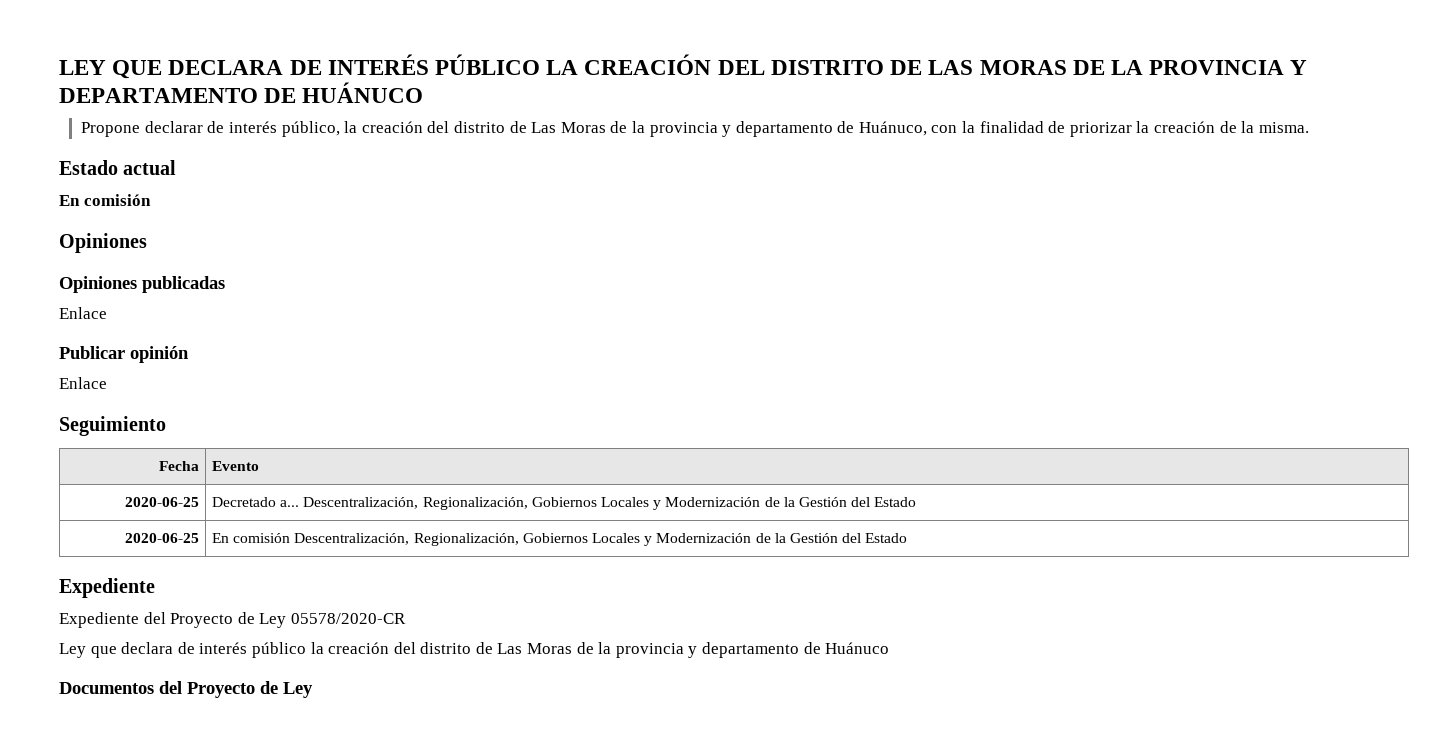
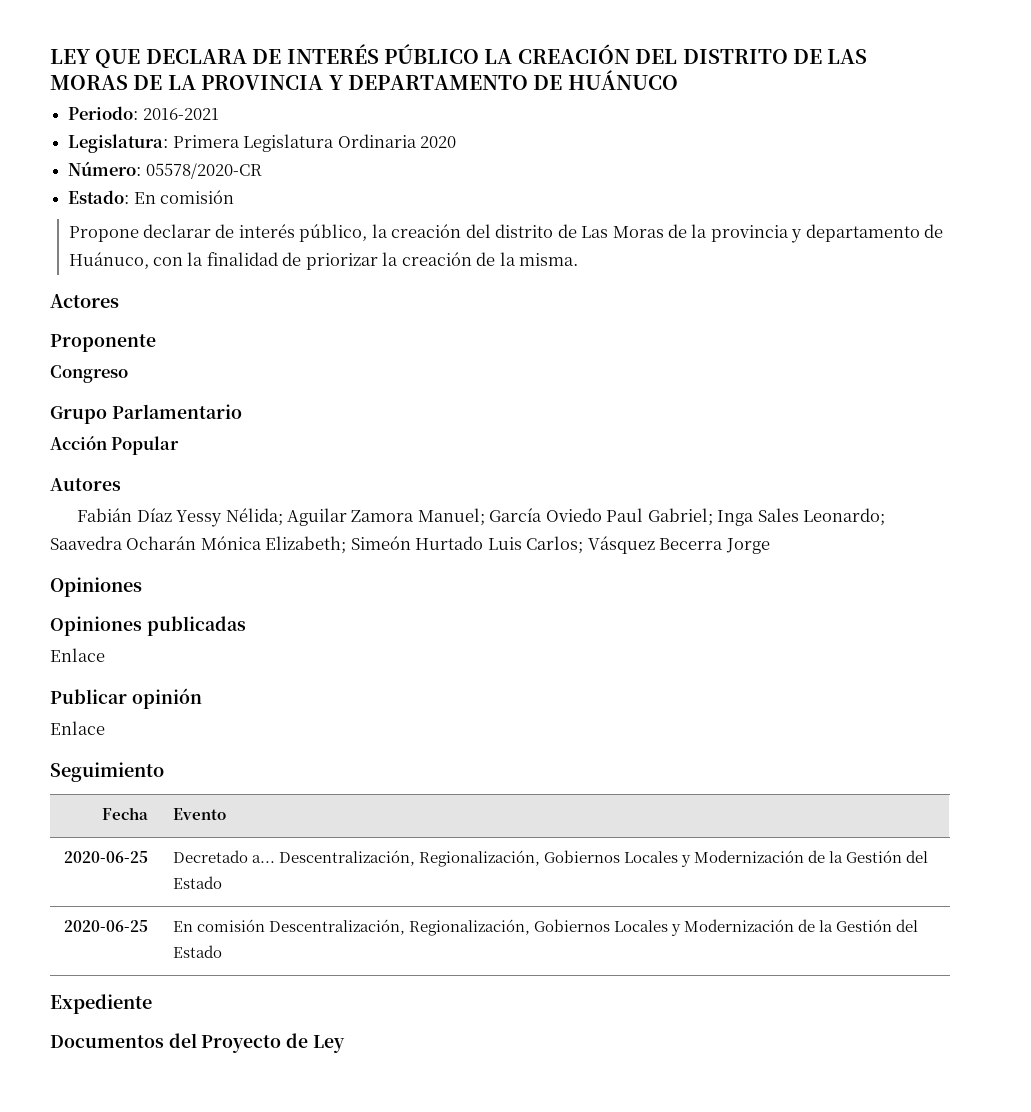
(424, 92) none -> [68,106,219,120] [68,134,456,153] [68,161,262,179] [68,190,235,204] // Periodo: 2016-2021 // Legislatura: Primera Legislatura Ordinaria 2020 // Número: 05578/2020-CR // Estado: En comisión
[59,160,177,175] [59,194,151,206] Estado actual // En comisión -> [50,294,119,308] [50,334,156,352] [50,365,128,383] [50,404,242,424] [50,436,180,455] [50,478,121,491] [77,508,886,527] [50,536,770,554] Actores // Proponente // Congreso // Grupo Parlamentario // Acción Popular // Autores // Fabián Díaz Yessy Nélida; Aguilar Zamora Manuel; García Oviedo Paul Gabriel; Inga Sales Leonardo; Saavedra Ocharán Mónica Elizabeth; Simeón Hurtado Luis Carlos; Vásquez Becerra Jorge
[59,612,406,628] [59,642,890,658] // Expediente del Proyecto de Ley 05578/2020-CR // Ley que declara de interés público la creación del distrito de Las Moras de la provincia y departamento de Huánuco -> (152, 1004) none

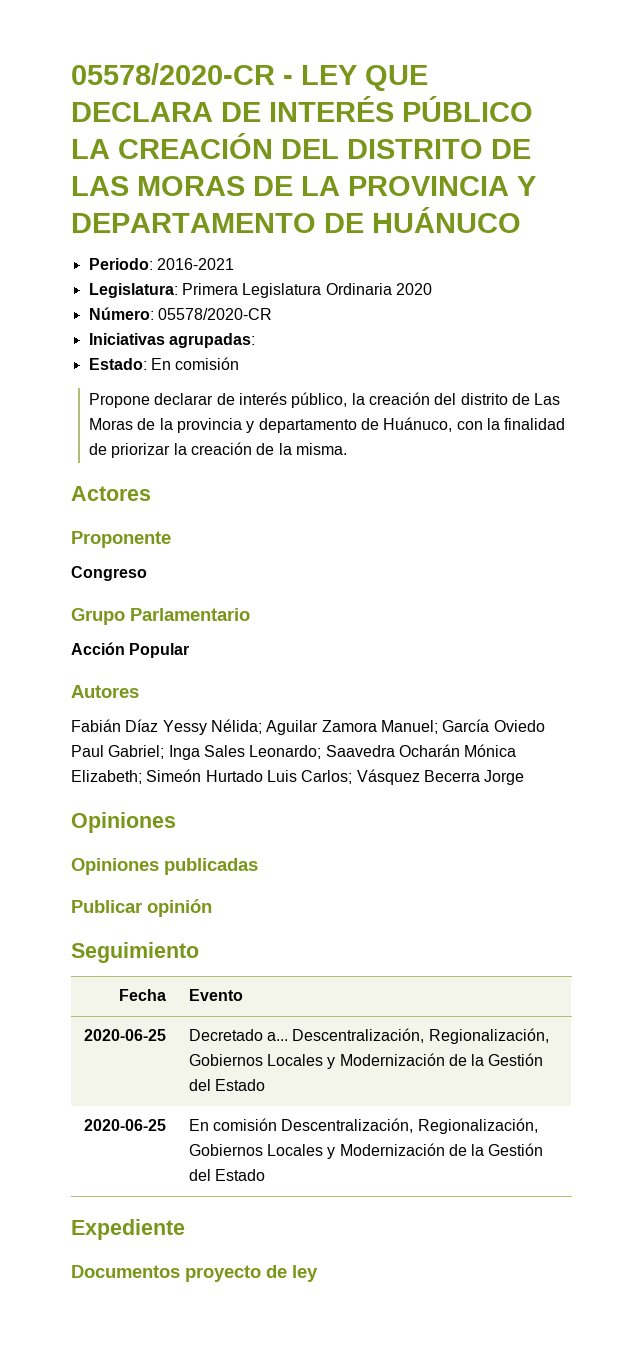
(50, 56) none -> [71,63,293,85] 05578/2020-CR -
(262, 171) none -> [88,333,255,348] // Iniciativas agrupadas:
[50,648,105,662] // Enlace -> (258, 866) none
[50,721,105,735] // Enlace -> (212, 908) none
[168,1033,345,1053] del Proyecto de Ley -> [185,1265,318,1282] proyecto de ley

